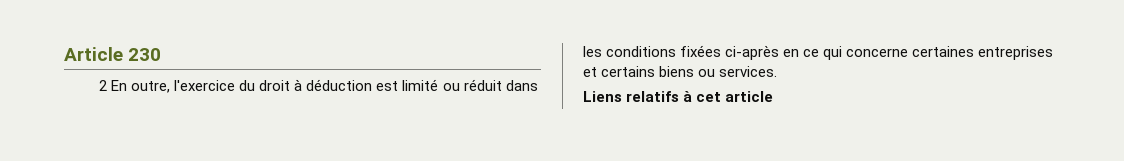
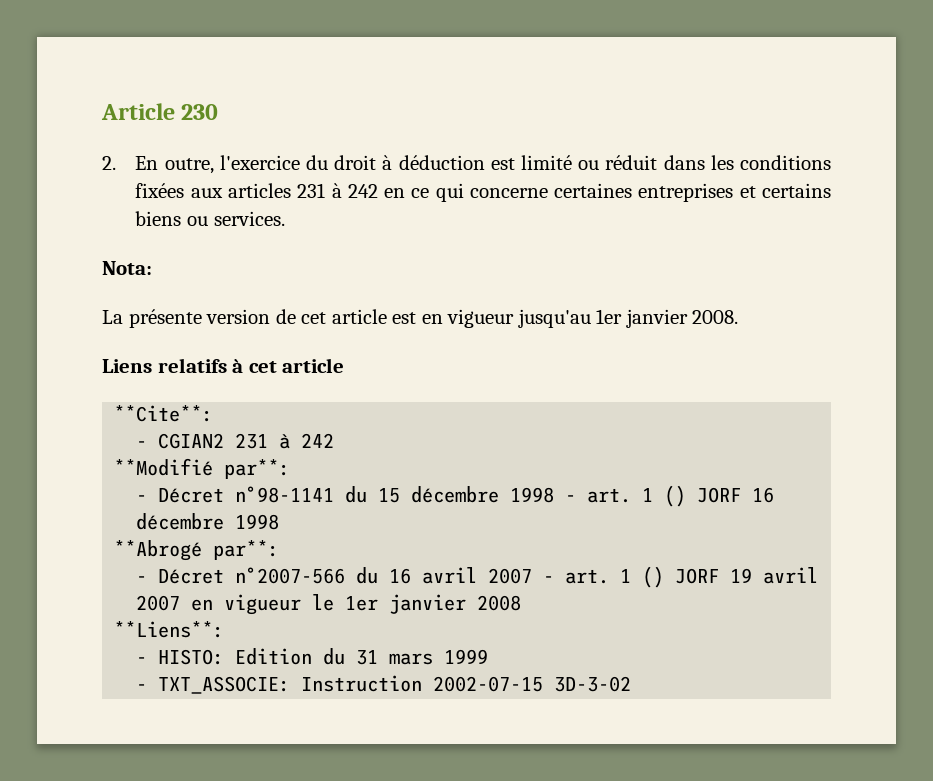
[99,80,108,91] 2 -> [102,156,116,170] 2.
[725,45,780,60] ci-après -> [190,183,378,198] aux articles 231 à 242
(778, 71) none -> [102,261,152,275] [102,309,739,328] // Nota: // La présente version de cet article est en vigueur jusqu'au 1er janvier 2008.
(774, 96) none -> [114,405,214,422] [136,433,335,449] [114,458,291,479] [136,485,775,507] [136,513,280,530] [114,540,280,561] [136,566,819,588] [136,594,522,615] [114,621,225,638] [136,648,489,665] [136,675,632,694] // **Cite**: // - CGIAN2 231 à 242 // **Modifié par**: // - Décret n°98-1141 du 15 décembre 1998 - art. 1 () JORF 16 décembre 1998 // **Abrogé par**: // - Décret n°2007-566 du 16 avril 2007 - art. 1 () JORF 19 avril 2007 en vigueur le 1er janvier 2008 // **Liens**: // - HISTO: Edition du 31 mars 1999 // - TXT_ASSOCIE: Instruction 2002-07-15 3D-3-02

